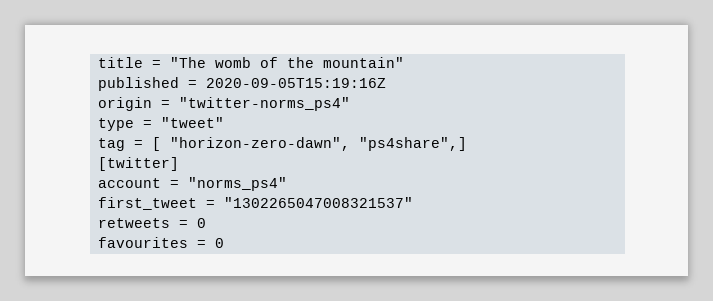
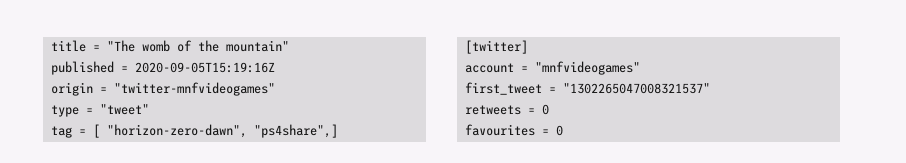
[179,97,351,111] "twitter-norms_ps4" -> [113,82,275,96] "twitter-mnfvideogames"
[188,177,288,191] "norms_ps4" -> [534,61,640,75] "mnfvideogames"

